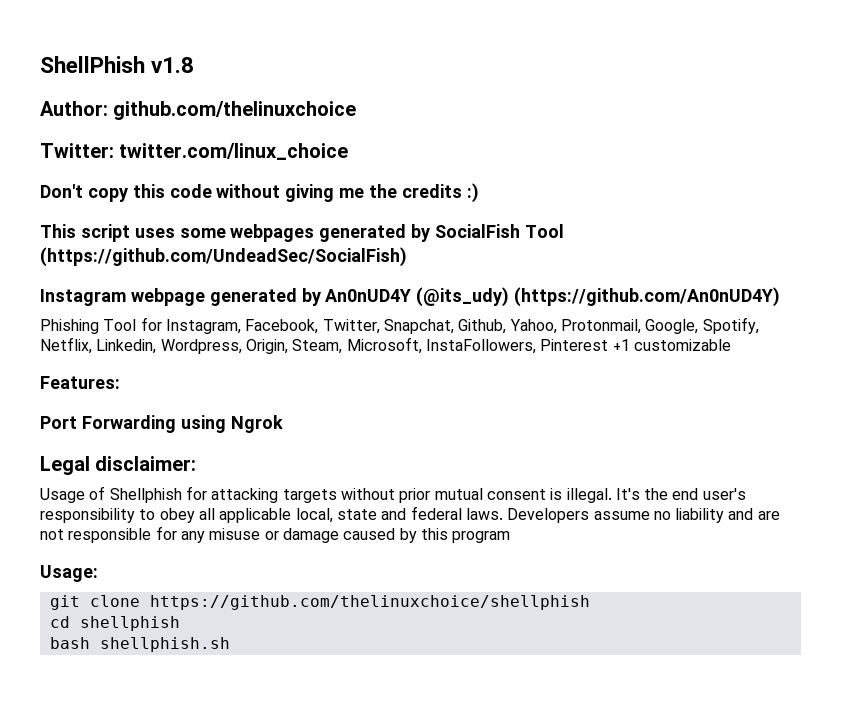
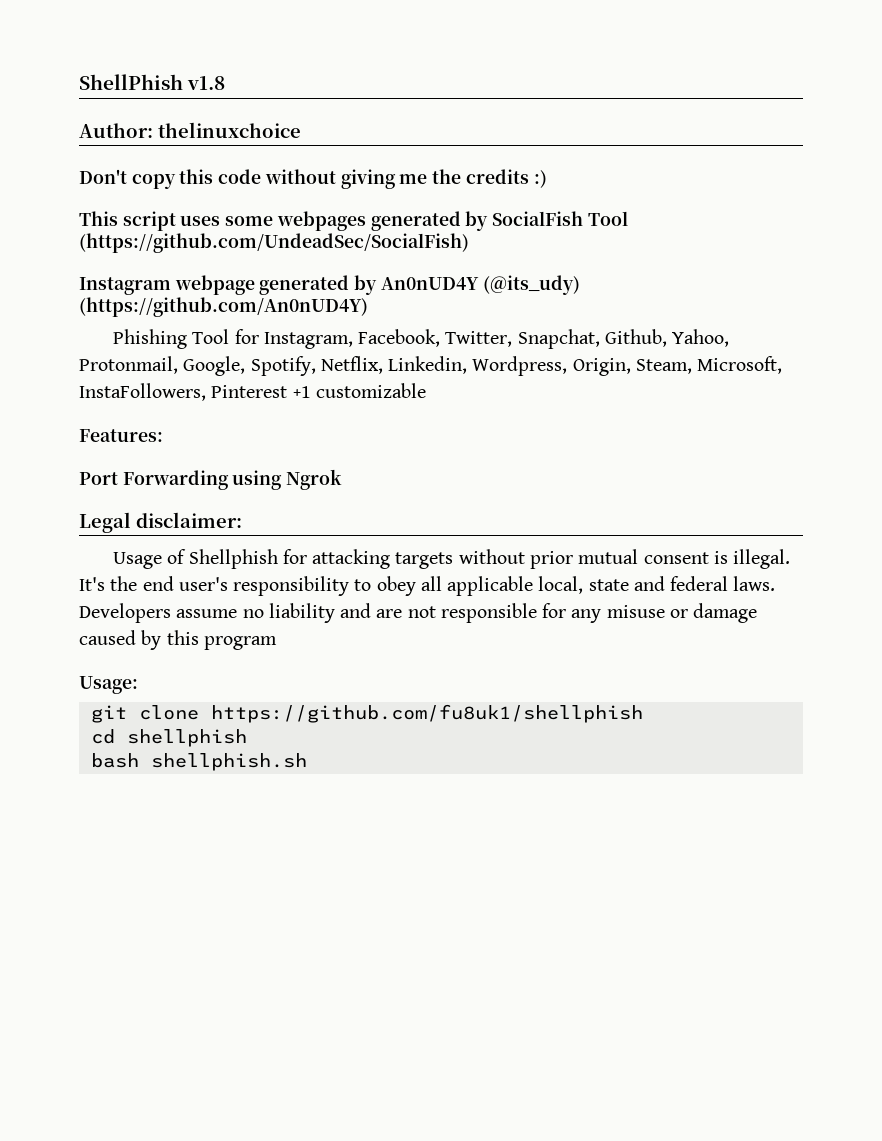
[113,101,357,120] [40,143,349,160] github.com/thelinuxchoice // Twitter: twitter.com/linux_choice -> [158,122,301,138] thelinuxchoice
[149,595,590,610] https://github.com/thelinuxchoice/shellphish -> [210,704,643,723] https://github.com/fu8uk1/shellphish

